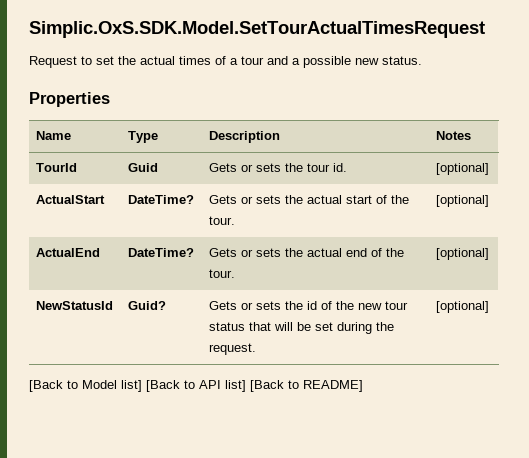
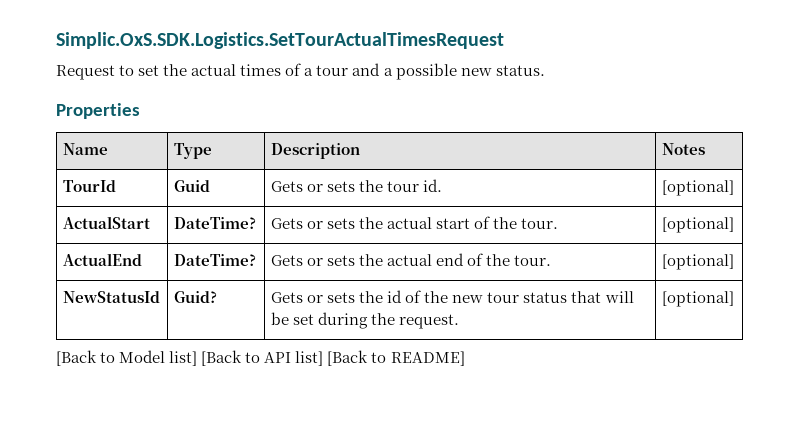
[29,21,485,38] Simplic.OxS.SDK.Model.SetTourActualTimesRequest -> [56,32,504,49] Simplic.OxS.SDK.Logistics.SetTourActualTimesRequest

